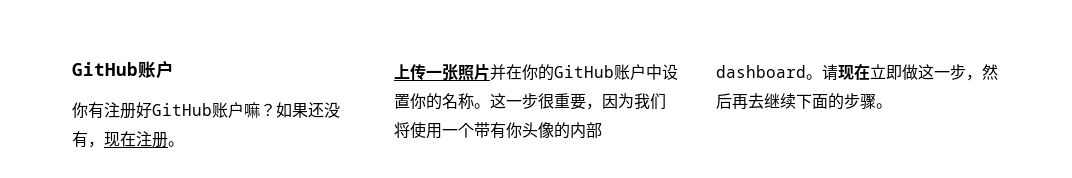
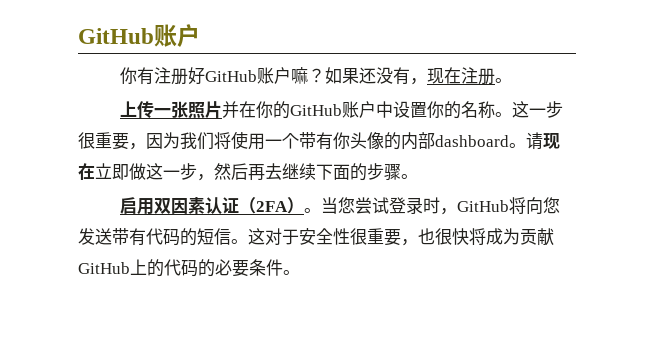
(892, 106) none -> [119,197,560,215] [78,228,554,246] [78,259,300,277] // 启用双因素认证（2FA）。当您尝试登录时，GitHub将向您发送带有代码的短信。这对于安全性很重要，也很快将成为贡献GitHub上的代码的必要条件。

